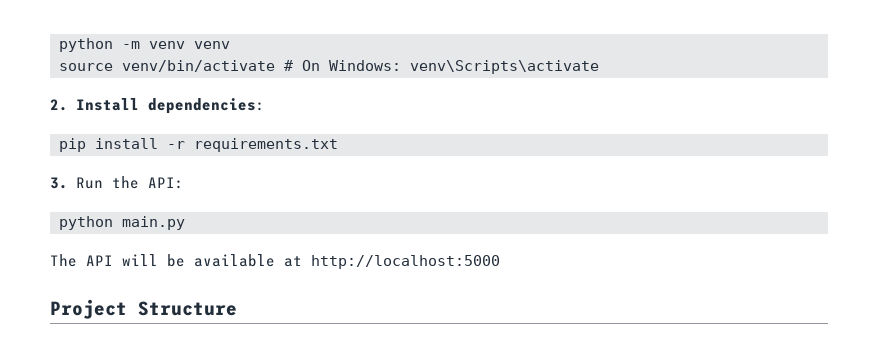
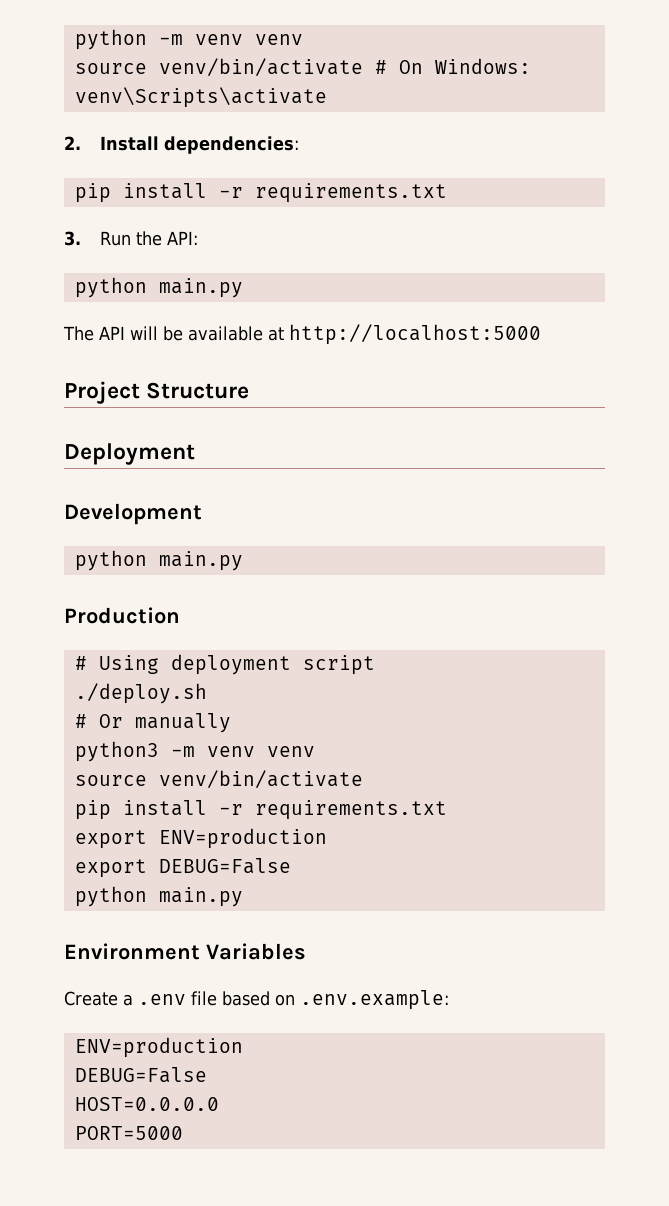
(237, 308) none -> [64,443,195,465] [64,503,202,525] [74,550,243,571] [64,607,180,624] [74,654,375,675] [74,683,207,704] [74,713,231,733] [74,741,315,762] [74,770,363,788] [74,800,447,820] [74,828,327,849] [74,858,291,878] [74,886,243,907] [64,943,306,960] [64,990,449,1010] [74,1037,243,1058] [74,1067,207,1083] [74,1097,219,1111] [74,1126,183,1140] // Deployment // Development // python main.py // Production // # Using deployment script // ./deploy.sh // # Or manually // python3 -m venv venv // source venv/bin/activate // pip install -r requirements.txt // export ENV=production // export DEBUG=False // python main.py // Environment Variables // Create a .env file based on .env.example: // ENV=production // DEBUG=False // HOST=0.0.0.0 // PORT=5000

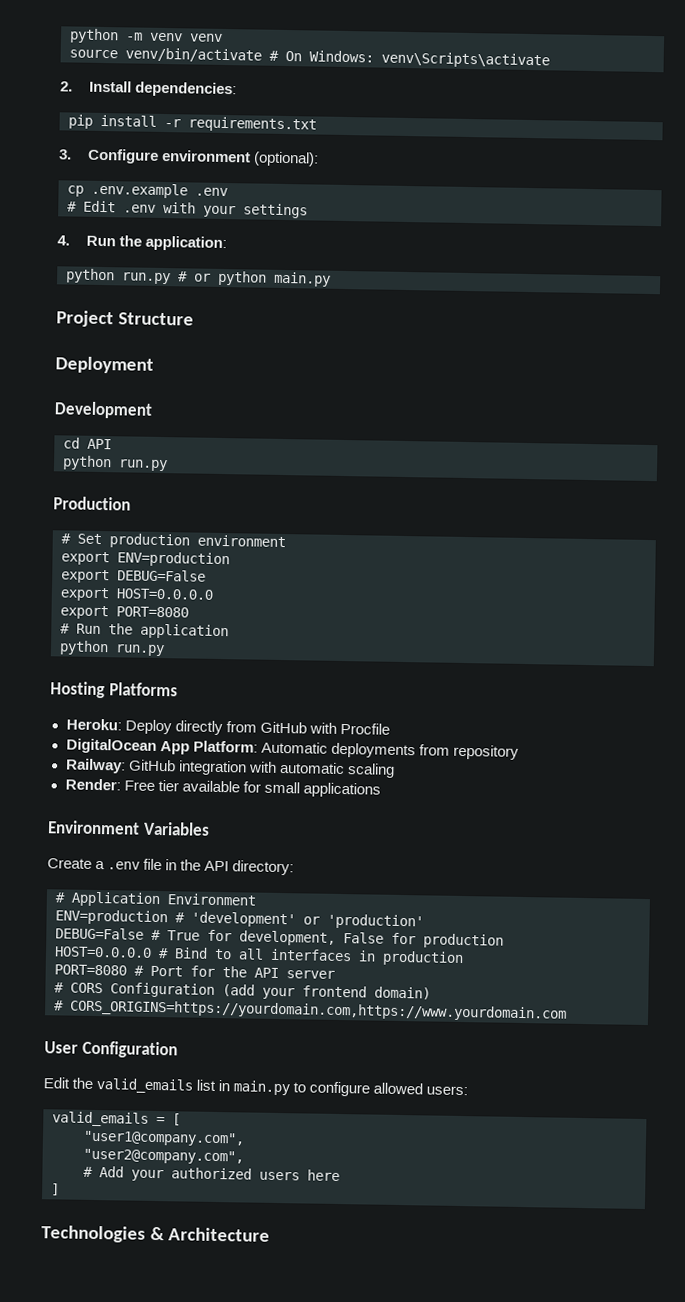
[99,231,198,246] [74,277,243,298] [63,324,541,345] Run the API: // python main.py // The API will be available at http://localhost:5000 -> [86,148,319,167] [67,182,228,199] [67,200,308,219] [57,235,227,252] [66,268,331,287] Configure environment (optional): // cp .env.example .env // # Edit .env with your settings // 4. Run the application: // python run.py # or python main.py
[74,550,243,571] // python main.py -> [63,437,112,450] [62,455,168,472] // cd API // python run.py
[98,654,375,675] [74,683,207,704] [74,713,231,733] [74,741,315,762] [74,770,363,788] [74,800,447,820] [74,828,327,849] [74,858,291,878] [74,886,243,907] Using deployment script // ./deploy.sh // # Or manually // python3 -m venv venv // source venv/bin/activate // pip install -r requirements.txt // export ENV=production // export DEBUG=False // python main.py -> [77,533,286,549] [61,551,230,568] [61,569,206,584] [60,587,213,602] [60,605,189,620] [60,623,229,640] [59,640,165,657] [50,681,178,699] [65,718,390,736] [65,738,519,760] [64,758,395,778] [64,778,381,798] Set production environment // export ENV=production // export DEBUG=False // export HOST=0.0.0.0 // export PORT=8080 // # Run the application // python run.py // Hosting Platforms // Heroku: Deploy directly from GitHub with Procfile // DigitalOcean App Platform: Automatic deployments from repository // Railway: GitHub integration with automatic scaling // Render: Free tier available for small applications
[222,990,449,1010] [74,1037,243,1058] [74,1067,207,1083] [74,1097,219,1111] [74,1126,183,1140] based on .env.example: // ENV=production // DEBUG=False // HOST=0.0.0.0 // PORT=5000 -> [165,859,295,876] [55,891,256,908] [55,909,424,930] [55,927,504,949] [54,946,464,967] [54,964,335,979] [54,982,431,1000] [54,999,567,1022] [44,1040,178,1059] [43,1077,469,1097] [52,1111,181,1127] [83,1130,245,1147] [83,1148,244,1165] [83,1166,340,1182] [51,1183,60,1196] [41,1225,270,1243] in the API directory: // # Application Environment // ENV=production # 'development' or 'production' // DEBUG=False # True for development, False for production // HOST=0.0.0.0 # Bind to all interfaces in production // PORT=8080 # Port for the API server // # CORS Configuration (add your frontend domain) // # CORS_ORIGINS=https://yourdomain.com,https://www.yourdomain.com // User Configuration // Edit the valid_emails list in main.py to configure allowed users: // valid_emails = [ // "user1@company.com", // "user2@company.com", // # Add your authorized users here // ] // Technologies & Architecture

